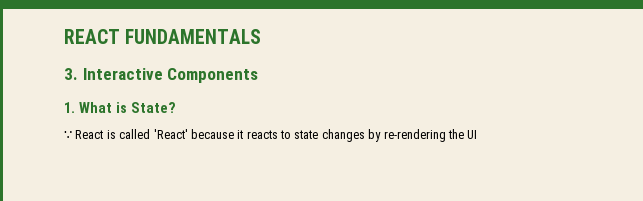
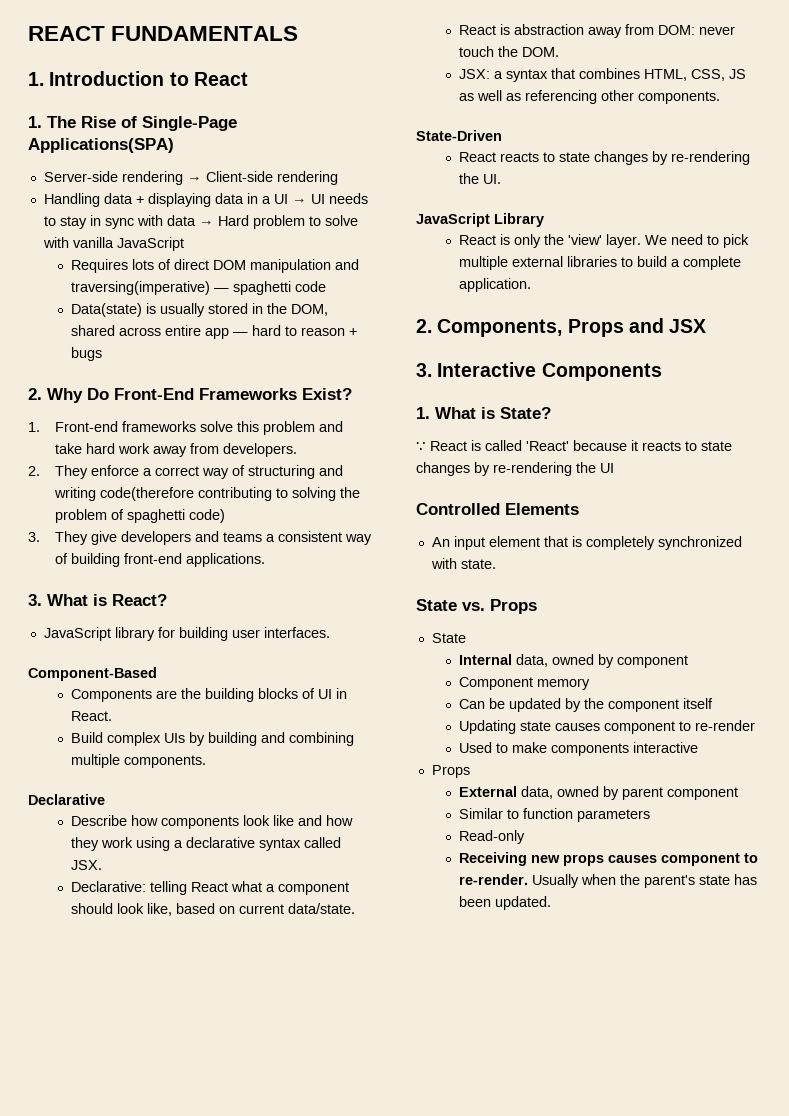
(262, 36) none -> [28,71,248,86] [28,116,237,131] [28,138,174,153] [43,171,338,185] [43,193,368,207] [43,215,358,229] [42,237,184,251] [70,259,359,273] [70,281,326,295] [70,303,328,317] [70,325,357,339] [70,347,102,361] [28,388,352,403] [28,421,343,435] [54,443,297,457] [28,465,343,479] [53,487,360,501] [54,509,225,523] [28,531,372,545] [54,553,265,567] [28,594,167,606] [43,627,330,641] [28,667,157,681] [70,688,347,702] [70,711,112,721] [70,732,354,746] [70,754,206,768] [28,794,105,805] [70,815,353,829] [70,837,341,851] [70,860,102,870] [70,881,349,895] [70,903,355,916] [458,24,735,38] [458,46,559,57] [458,68,746,82] [458,90,720,104] [416,130,502,141] [458,151,750,165] [458,173,501,184] [416,213,544,227] [458,234,749,248] [458,256,741,270] [458,278,531,292] [416,318,707,337] // 1. Introduction to React // 1. The Rise of Single-Page Applications(SPA) // Server-side rendering → Client-side rendering // Handling data + displaying data in a UI → UI needs to stay in sync with data → Hard problem to solve with vanilla JavaScript // Requires lots of direct DOM manipulation and traversing(imperative) — spaghetti code // Data(state) is usually stored in the DOM, shared across entire app — hard to reason + bugs // 2. Why Do Front-End Frameworks Exist? // 1. Front-end frameworks solve this problem and take hard work away from developers. // 2. They enforce a correct way of structuring and writing code(therefore contributing to solving the problem of spaghetti code) // 3. They give developers and teams a consistent way of building front-end applications. // 3. What is React? // JavaScript library for building user interfaces. // Component-Based // Components are the building blocks of UI in React. // Build complex UIs by building and combining multiple components. // Declarative // Describe how components look like and how they work using a declarative syntax called JSX. // Declarative: telling React what a component should look like, based on current data/state. // React is abstraction away from DOM: never touch the DOM. // JSX: a syntax that combines HTML, CSS, JS as well as referencing other components. // State-Driven // React reacts to state changes by re-rendering the UI. // JavaScript Library // React is only the 'view' layer. We need to pick multiple external libraries to build a complete application. // 2. Components, Props and JSX
(478, 134) none -> [416,503,579,515] [431,536,742,550] [430,558,496,569] [416,599,537,614] [431,633,466,643] [458,654,688,668] [458,677,590,690] [458,698,713,712] [458,720,755,734] [458,742,698,756] [431,765,470,778] [458,786,738,800] [458,808,650,822] [458,830,525,844] [458,852,758,866] [458,874,757,888] [458,896,551,910] // Controlled Elements // An input element that is completely synchronized with state. // State vs. Props // State // Internal data, owned by component // Component memory // Can be updated by the component itself // Updating state causes component to re-render // Used to make components interactive // Props // External data, owned by parent component // Similar to function parameters // Read-only // Receiving new props causes component to re-render. Usually when the parent's state has been updated.

